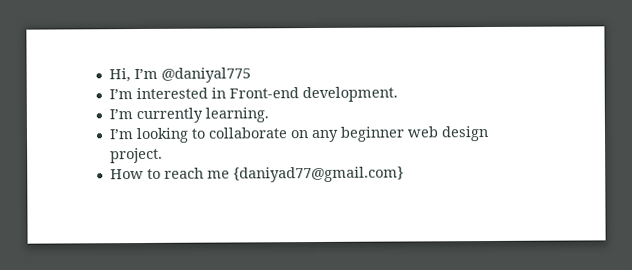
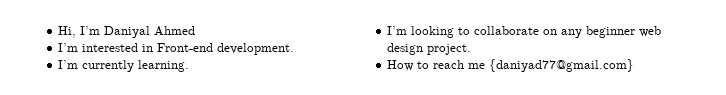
[160,67,251,83] @daniyal775 -> [104,26,196,38] Daniyal Ahmed

